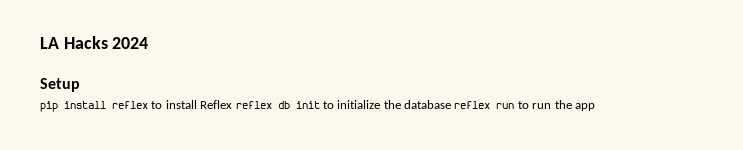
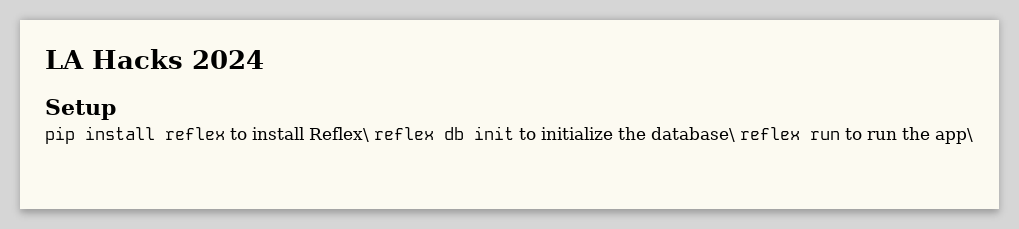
[200,100,233,109] Reflex -> [309,127,369,142] Reflex\
[404,100,451,109] database -> [651,127,735,142] database\
[574,103,595,111] app -> [935,128,973,144] app\

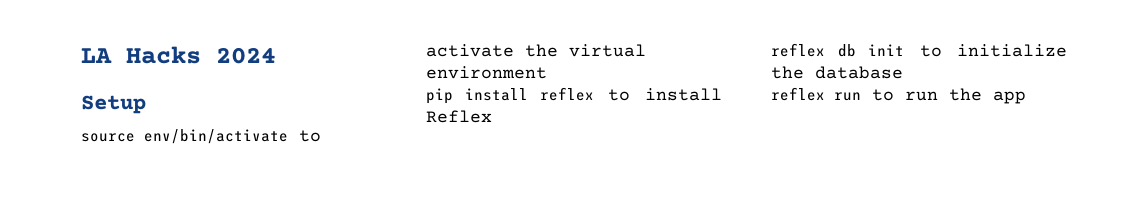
(116, 109) none -> [81,129,321,144] [426,44,646,57] [426,66,547,79] // source env/bin/activate to activate the virtual environment
[309,127,369,142] Reflex\ -> [426,110,492,123] Reflex //
[651,127,735,142] database\ -> [815,66,903,79] database //
[935,128,973,144] app\ -> [993,91,1026,104] app

